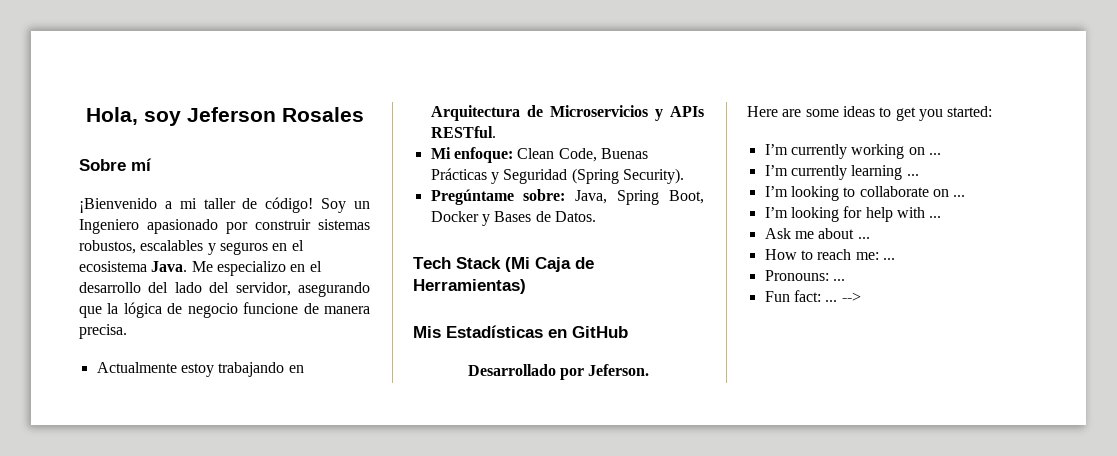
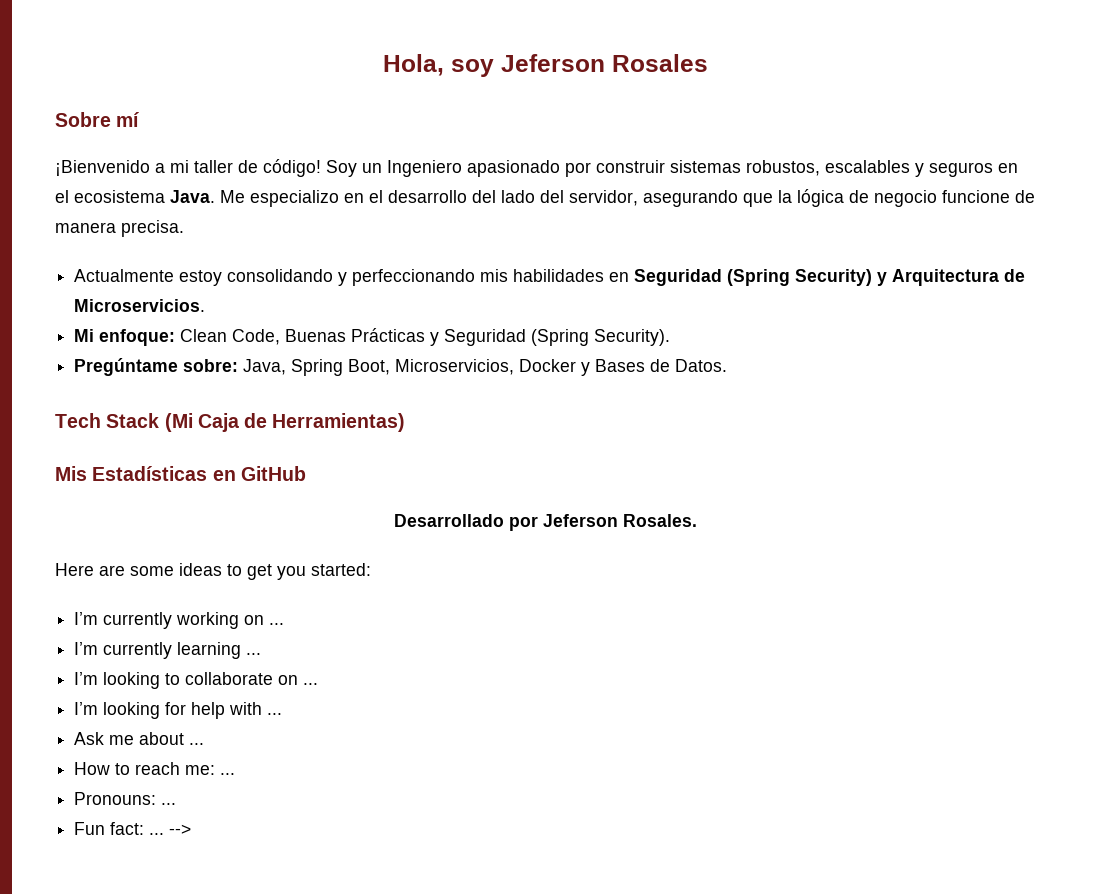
[218,362,304,377] [430,105,704,121] [430,126,496,138] trabajando en Arquitectura de Microservicios y APIs RESTful. -> [227,269,1026,286] [74,299,206,312] consolidando y perfeccionando mis habilidades en Seguridad (Spring Security) y Arquitectura de Microservicios.
(704, 197) none -> [395,359,515,375] Microservicios,
[588,364,650,376] Jeferson. -> [543,514,697,527] Jeferson Rosales.

